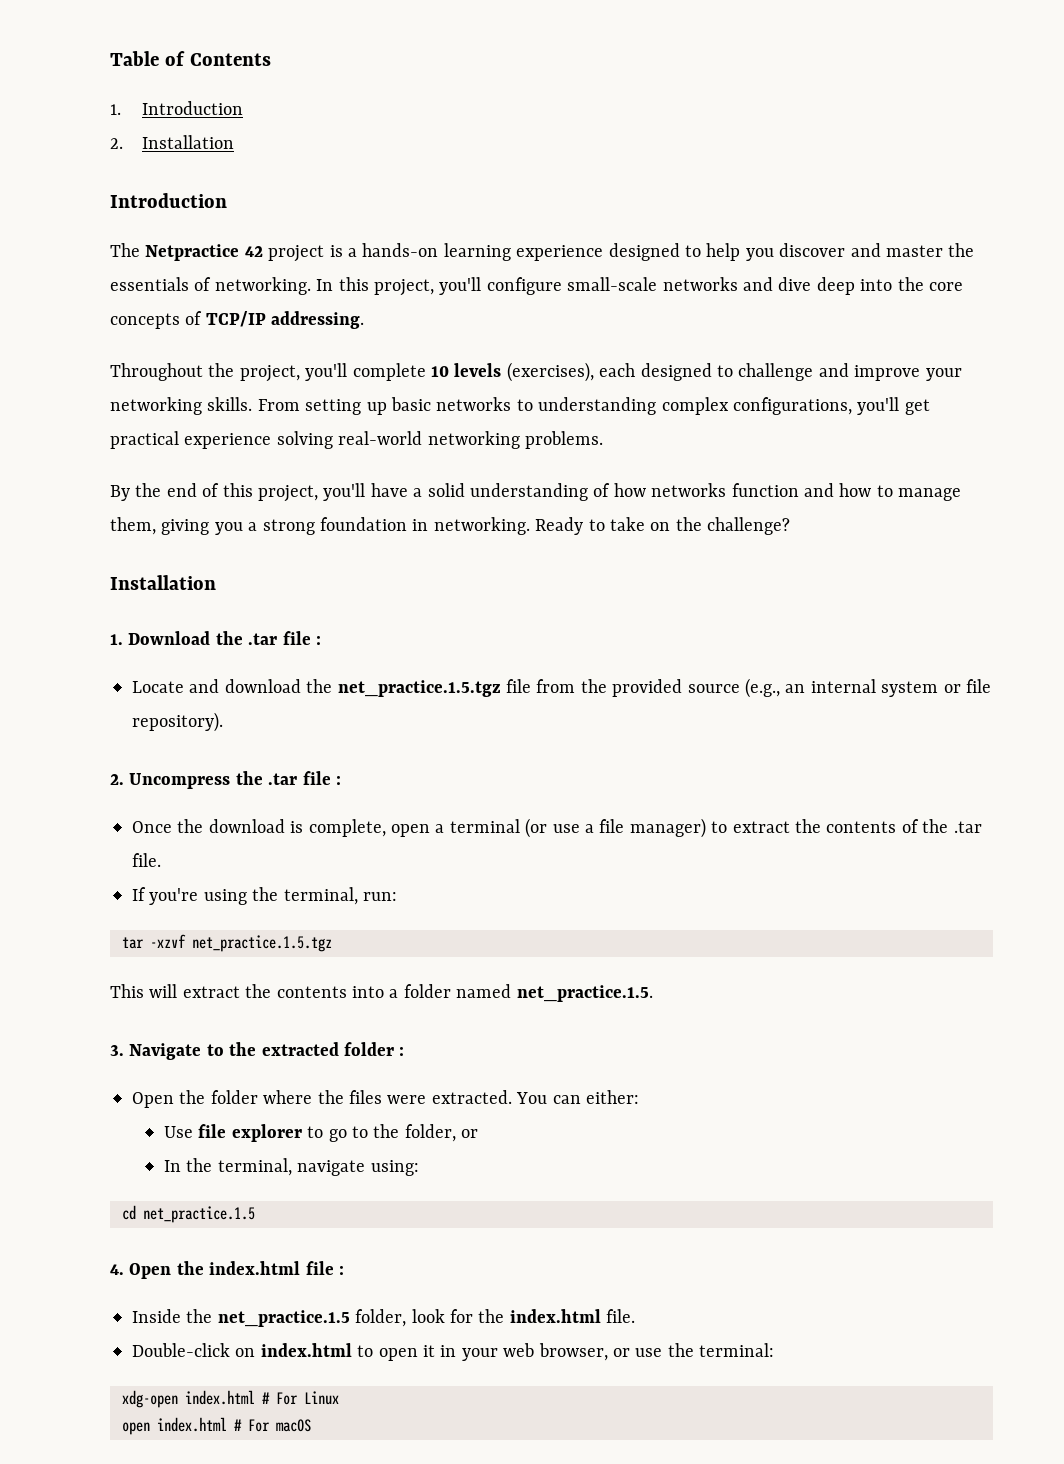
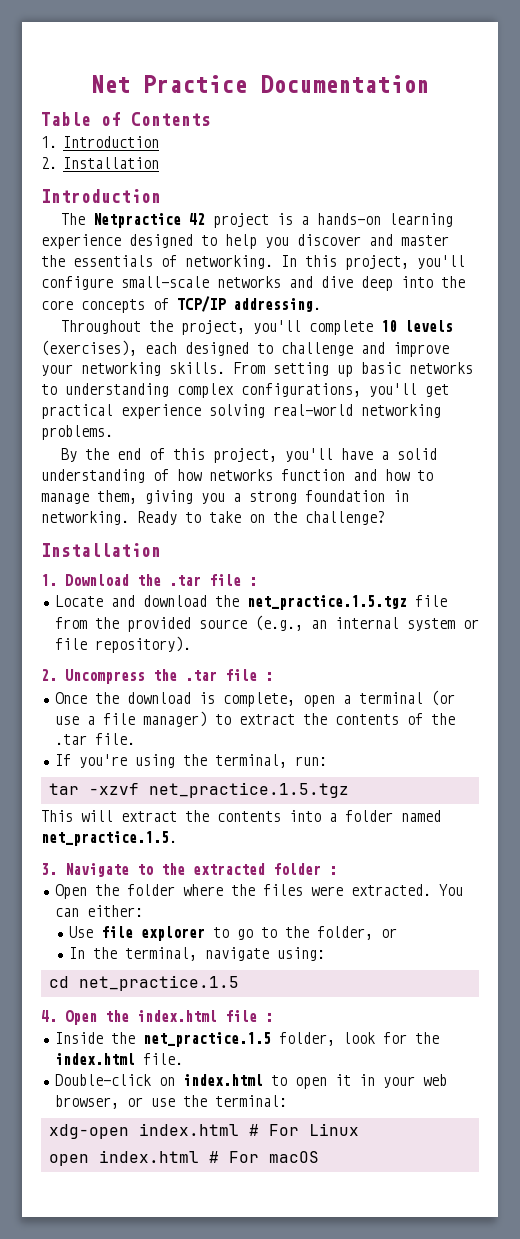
(110, 58) none -> [91,75,429,93] Net Practice Documentation //

